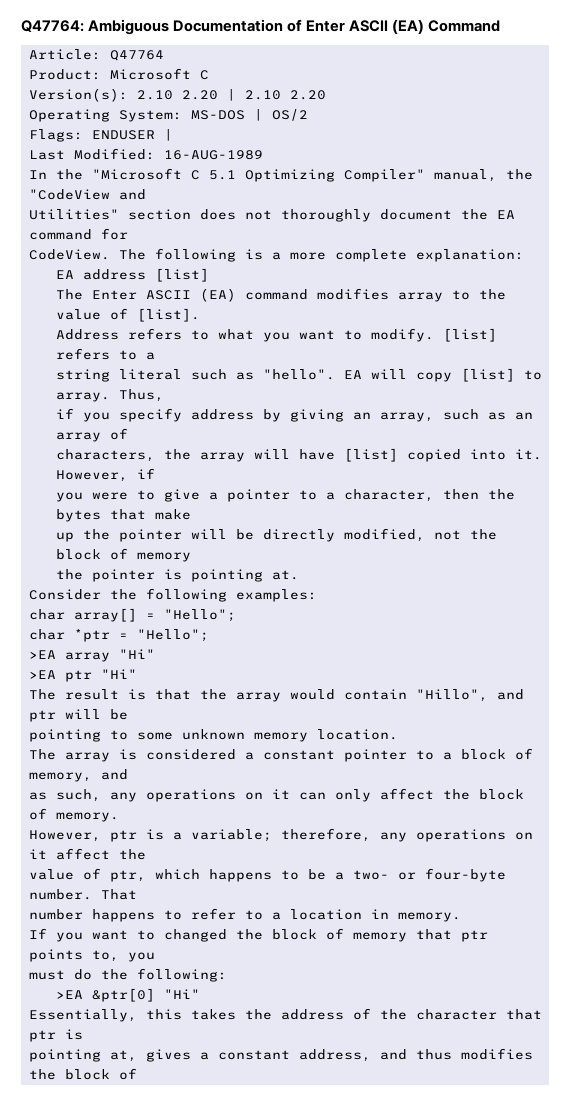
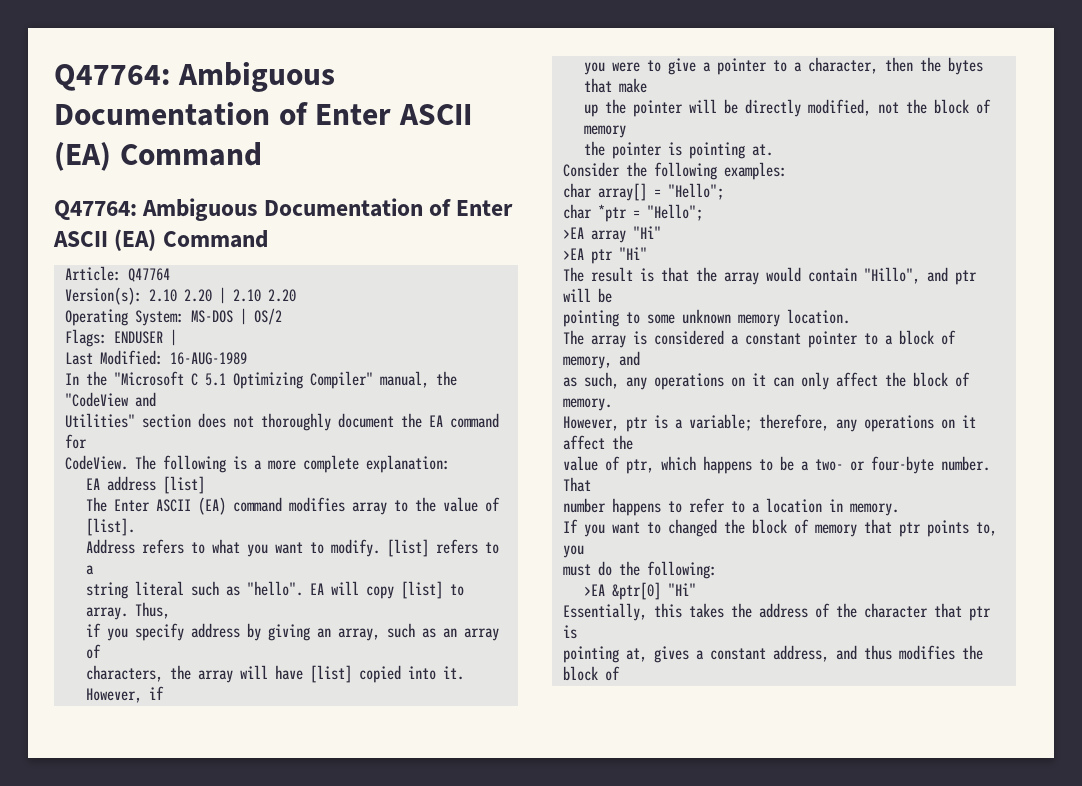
[21,19,501,35] Q47764: Ambiguous Documentation of Enter ASCII (EA) Command -> [54,62,335,92] [54,102,472,126] [54,142,262,171] [54,198,514,221] [53,229,268,251] Q47764: Ambiguous Documentation of Enter ASCII (EA) Command // Q47764: Ambiguous Documentation of Enter ASCII (EA) Command
[28,68,209,80] // Product: Microsoft C -> (170, 275) none

